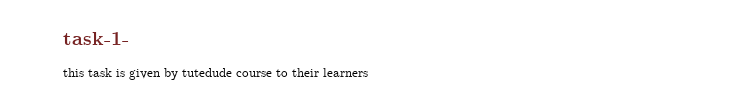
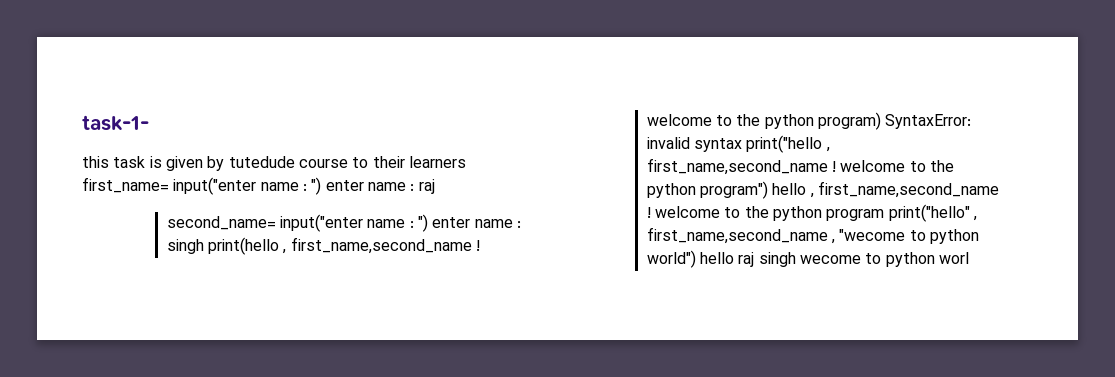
(368, 72) none -> [82,177,435,195] [166,214,521,232] [166,237,480,255] [646,112,972,130] [646,135,830,153] [646,158,954,175] [646,181,999,199] [646,204,977,222] [646,227,979,244] [646,250,969,268] first_name= input("enter name : ") enter name : raj // second_name= input("enter name : ") enter name : singh print(hello , first_name,second_name ! welcome to the python program) SyntaxError: invalid syntax print("hello , first_name,second_name ! welcome to the python program") hello , first_name,second_name ! welcome to the python program print("hello" , first_name,second_name , "wecome to python world") hello raj singh wecome to python worl

